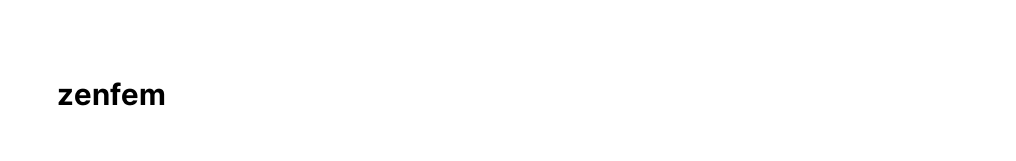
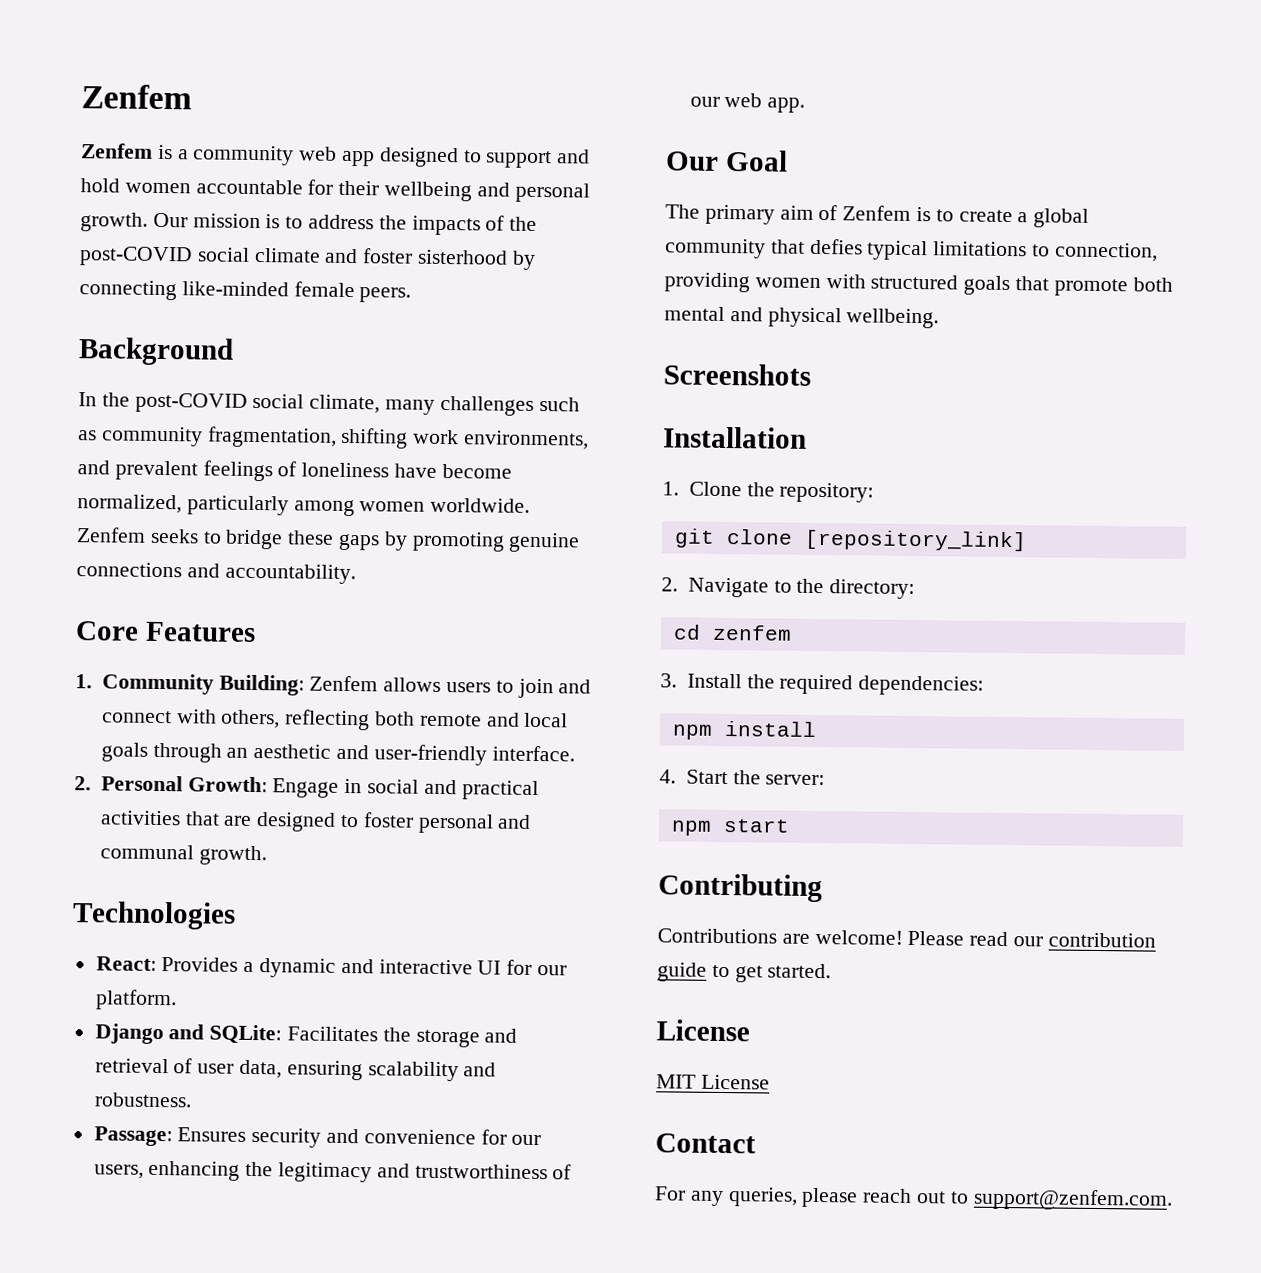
[57,82,166,106] zenfem -> [81,84,192,110] [81,143,591,169] [80,178,590,203] [80,212,538,236] [79,246,536,270] [79,280,412,303] [78,337,234,366] [78,392,580,416] [78,426,590,450] [77,460,512,482] [77,494,531,517] [76,527,581,553] [76,562,356,585] [75,621,256,643] [75,673,592,699] [101,709,569,731] [100,742,575,766] [74,775,539,801] [99,810,532,834] [99,844,267,866] [72,901,236,930] [95,956,568,978] [95,989,177,1011] [94,1023,518,1048] [94,1058,497,1082] [93,1092,192,1108] [93,1126,542,1148] [93,1160,573,1183] [689,92,806,113] [665,149,788,172] [665,204,1090,228] [665,238,1158,262] [664,272,1173,297] [664,306,940,329] [663,363,811,386] [663,426,807,449] [662,481,875,503] [673,528,1027,552] [661,577,916,600] [672,624,792,641] [660,673,985,696] [671,721,817,740] [659,769,826,786] [670,818,790,836] [658,873,823,903] [657,928,1156,948] [657,962,832,983] [656,1019,750,1042] [656,1074,770,1090] [655,1133,756,1154] [654,1186,1173,1211] Zenfem // Zenfem is a community web app designed to support and hold women accountable for their wellbeing and personal growth. Our mission is to address the impacts of the post-COVID social climate and foster sisterhood by connecting like-minded female peers. // Background // In the post-COVID social climate, many challenges such as community fragmentation, shifting work environments, and prevalent feelings of loneliness have become normalized, particularly among women worldwide. Zenfem seeks to bridge these gaps by promoting genuine connections and accountability. // Core Features // 1. Community Building: Zenfem allows users to join and connect with others, reflecting both remote and local goals through an aesthetic and user-friendly interface. // 2. Personal Growth: Engage in social and practical activities that are designed to foster personal and communal growth. // Technologies // React: Provides a dynamic and interactive UI for our platform. // Django and SQLite: Facilitates the storage and retrieval of user data, ensuring scalability and robustness. // Passage: Ensures security and convenience for our users, enhancing the legitimacy and trustworthiness of our web app. // Our Goal // The primary aim of Zenfem is to create a global community that defies typical limitations to connection, providing women with structured goals that promote both mental and physical wellbeing. // Screenshots // Installation // 1. Clone the repository: // git clone [repository_link] // 2. Navigate to the directory: // cd zenfem // 3. Install the required dependencies: // npm install // 4. Start the server: // npm start // Contributing // Contributions are welcome! Please read our contribution guide to get started. // License // MIT License // Contact // For any queries, please reach out to support@zenfem.com.

